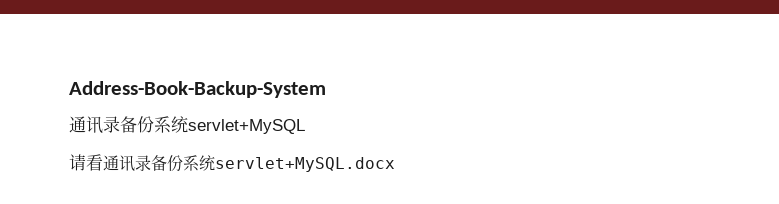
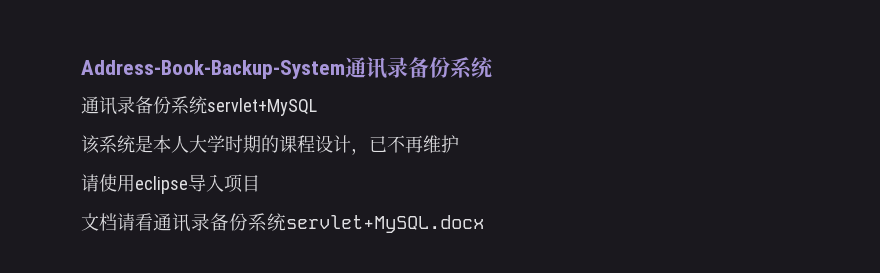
(326, 89) none -> [345,57,493,79] 通讯录备份系统
(305, 126) none -> [81,135,459,155] [81,174,260,194] [81,213,117,231] 该系统是本人大学时期的课程设计，已不再维护 // 请使用eclipse导入项目 // 文档

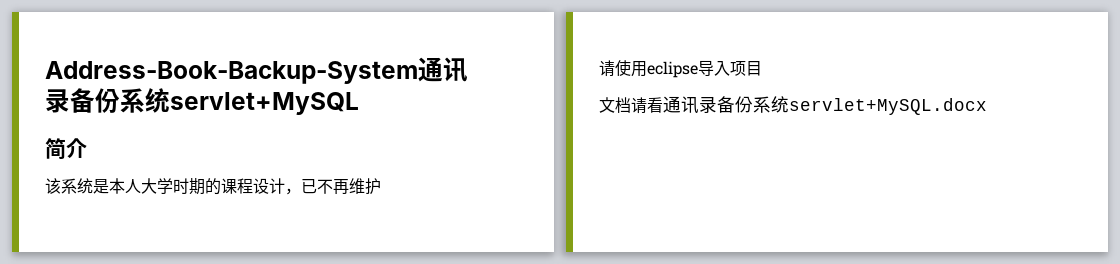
[81,96,317,116] // 通讯录备份系统servlet+MySQL -> [170,92,359,115] [45,138,87,160] servlet+MySQL // 简介

